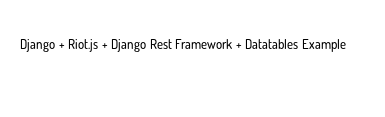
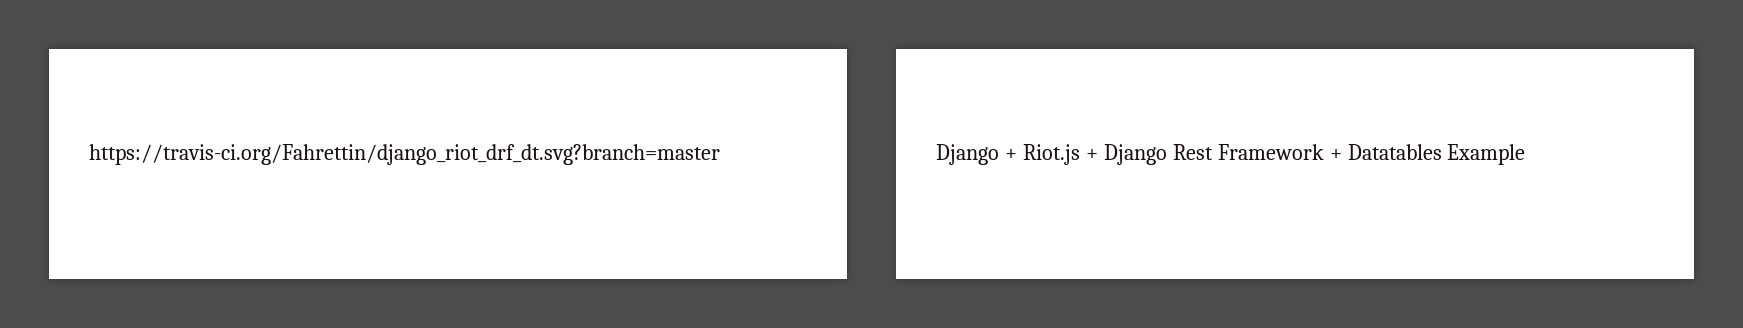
(20, 45) none -> [89,144,720,165] https://travis-ci.org/Fahrettin/django_riot_drf_dt.svg?branch=master //

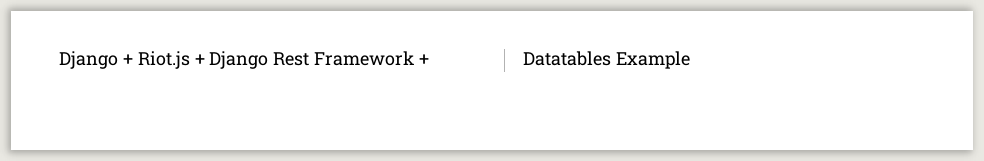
[89,144,720,165] https://travis-ci.org/Fahrettin/django_riot_drf_dt.svg?branch=master // -> (59, 60) none

